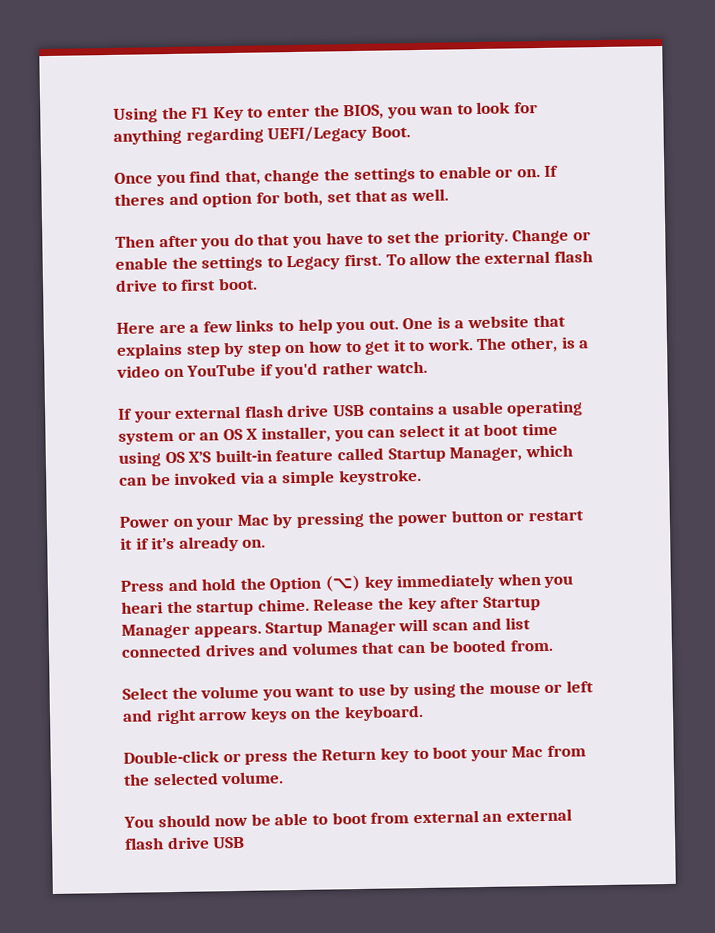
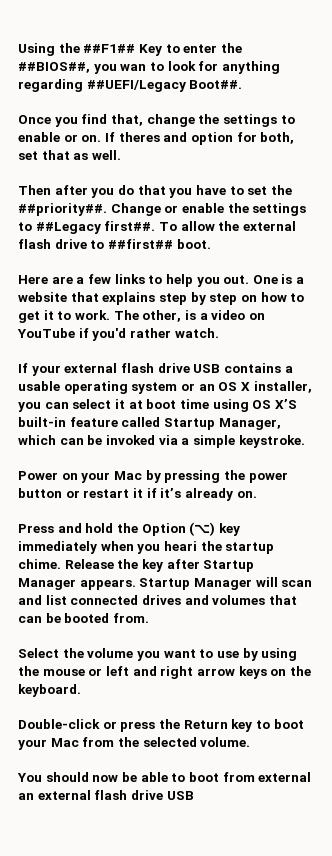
[191,107,210,119] F1 -> [83,44,136,53] ##F1##
[343,104,385,120] BIOS, -> [18,62,90,73] ##BIOS##,
[267,125,411,143] UEFI/Legacy Boot. -> [86,80,243,92] ##UEFI/Legacy Boot##.
[443,229,509,246] priority. -> [18,203,107,216] ##priority##.
[286,253,382,271] Legacy first. -> [35,221,156,234] ##Legacy first##.
[180,278,217,291] first -> [107,239,173,249] ##first##

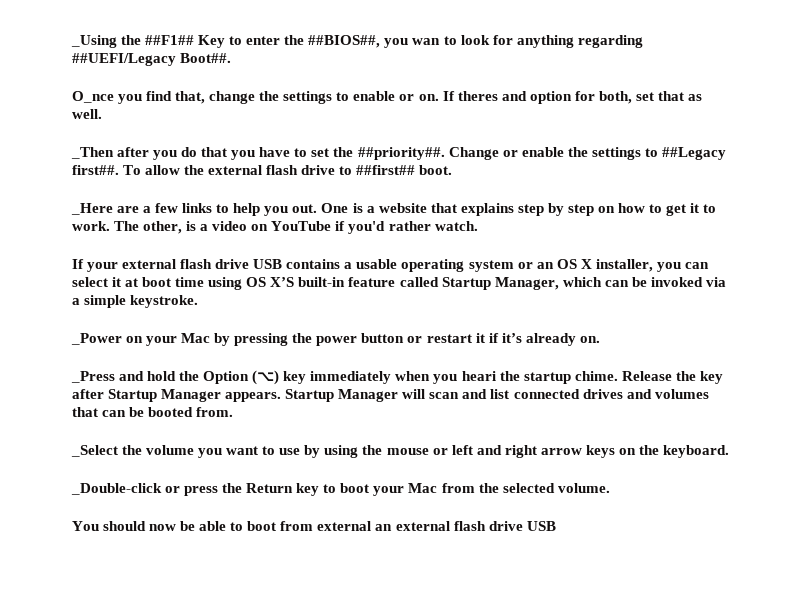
[18,43,55,56] Using -> [71,35,117,48] _Using
[18,115,51,124] Once -> [72,91,114,103] O_nce
[18,185,51,195] Then -> [71,147,114,159] _Then
[18,275,48,284] Here -> [71,203,113,215] _Here
[18,471,58,480] Power -> [71,333,122,345] _Power
[18,524,54,533] Press -> [71,371,115,383] _Press
[18,648,59,658] Select -> [71,445,118,457] _Select
[18,719,100,729] Double-click -> [71,483,162,495] _Double-click

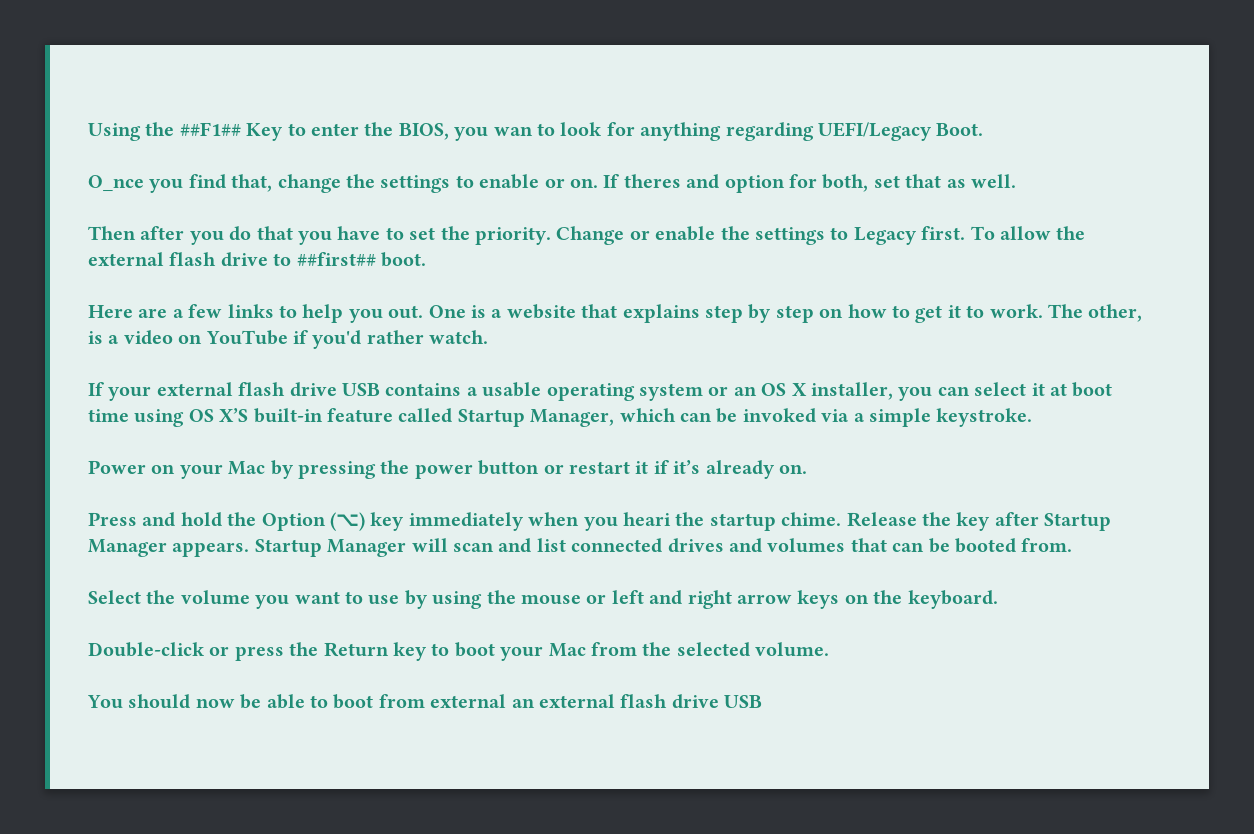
[71,35,117,48] _Using -> [88,123,141,141] Using
[308,35,381,48] ##BIOS##, -> [398,123,449,140] BIOS,
[72,53,232,66] ##UEFI/Legacy Boot##. -> [817,122,984,141] UEFI/Legacy Boot.
[71,147,114,159] _Then -> [88,226,136,240] Then
[357,147,445,160] ##priority##. -> [474,227,551,245] priority.
[661,147,726,160] [72,165,119,175] ##Legacy first##. -> [853,226,966,245] Legacy first.
[71,203,113,215] _Here -> [88,305,133,318] Here
[71,333,122,345] _Power -> [88,460,146,474] Power
[71,371,115,383] _Press -> [88,512,137,526] Press
[71,445,118,457] _Select -> [88,590,141,604] Select
[71,483,162,495] _Double-click -> [88,642,205,657] Double-click

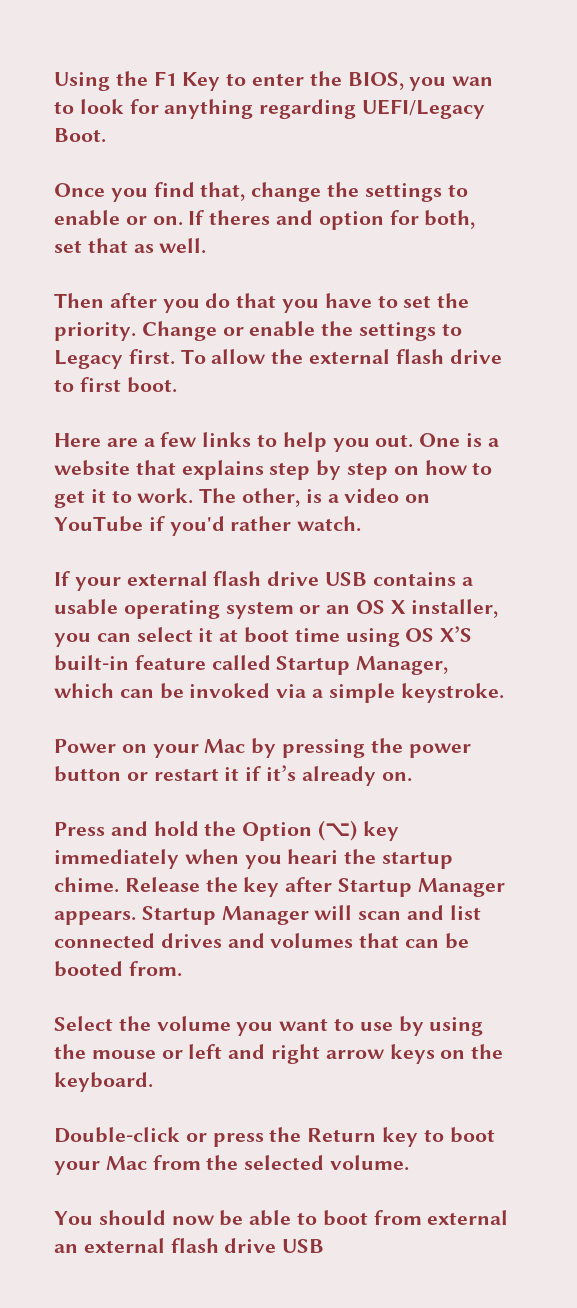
[179,122,241,136] ##F1## -> [153,71,177,86] F1
[88,175,144,192] O_nce -> [54,183,105,197] Once
[296,252,376,266] ##first## -> [79,377,121,392] first

